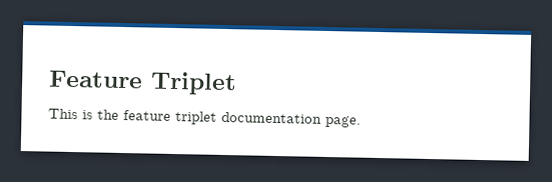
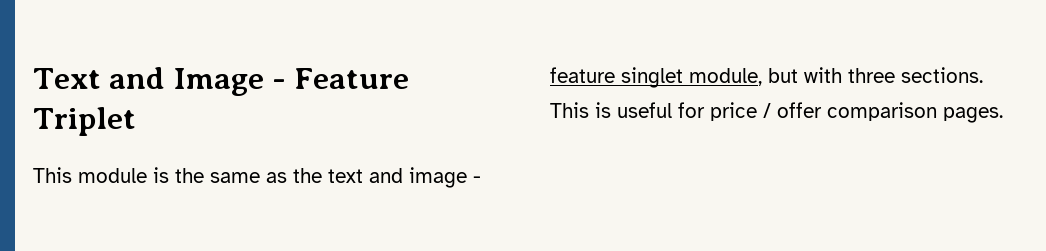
(49, 79) none -> [33,67,287,96] Text and Image -
(78, 114) none -> [78,168,147,183] module
[123,110,361,128] feature triplet documentation page. -> [210,167,481,188] [550,67,983,88] [550,102,1003,123] same as the text and image - feature singlet module, but with three sections. This is useful for price / offer comparison pages.

